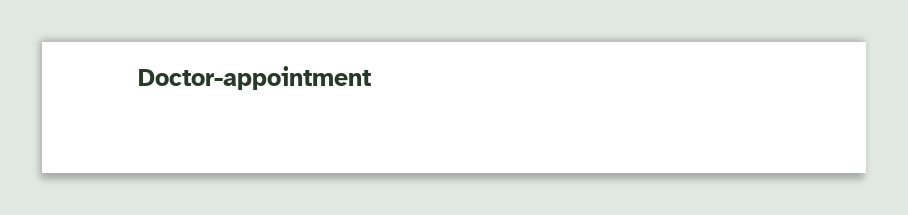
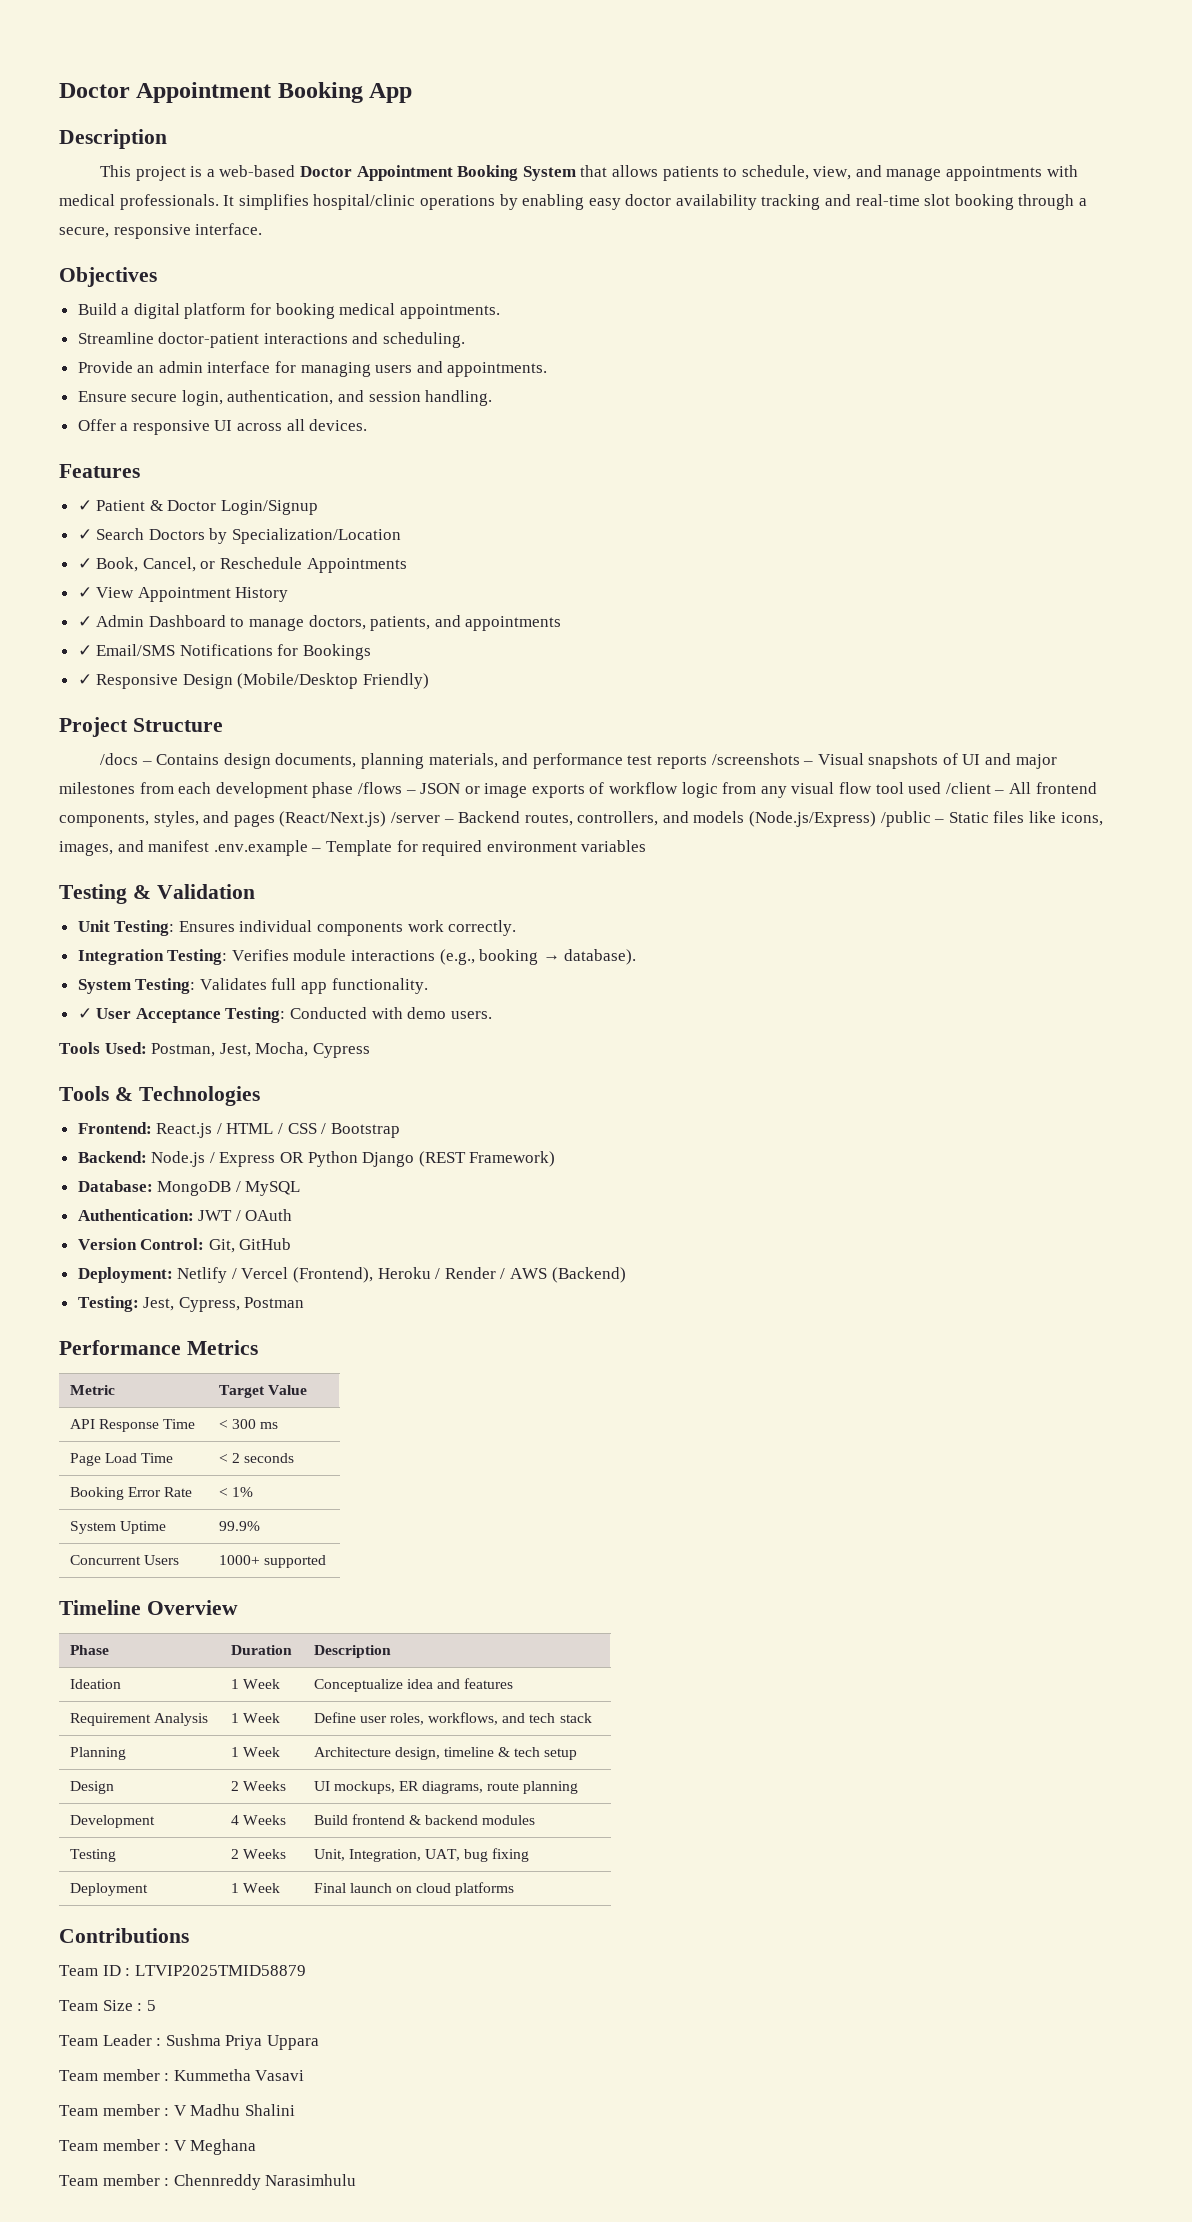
[138,66,371,90] Doctor-appointment -> [59,82,413,103] [59,129,167,149] [100,165,1078,181] [59,194,1088,210] [59,223,263,239] [59,267,157,287] [77,303,500,319] [77,332,466,348] [77,361,548,377] [77,390,493,406] [77,419,368,435] [59,464,140,478] [77,500,319,515] [77,528,402,544] [77,557,407,573] [77,587,289,602] [77,615,562,631] [77,644,372,660] [77,673,430,689] [59,717,223,737] [100,753,1057,769] [59,782,1097,798] [59,811,1103,827] [59,840,647,856] [59,884,255,904] [77,920,517,936] [77,949,637,965] [77,978,428,994] [77,1007,492,1023] [59,1042,370,1058] [59,1086,260,1106] [77,1122,400,1138] [77,1151,556,1167] [77,1180,301,1196] [77,1209,293,1221] [77,1238,292,1253] [77,1267,626,1283] [77,1296,305,1312] [59,1340,258,1355] [69,1385,115,1395] [218,1385,307,1398] [69,1419,195,1432] [218,1419,278,1429] [69,1453,173,1466] [218,1453,294,1463] [69,1487,192,1500] [218,1487,253,1497] [69,1521,166,1534] [218,1521,260,1531] [69,1555,179,1565] [218,1555,326,1568] [59,1600,238,1615] [69,1645,109,1655] [230,1645,292,1655] [313,1645,391,1658] [69,1679,121,1689] [230,1679,280,1689] [313,1678,514,1692] [69,1713,208,1726] [230,1713,280,1723] [313,1712,592,1725] [69,1747,126,1760] [230,1747,280,1757] [313,1747,578,1760] [69,1781,114,1794] [230,1781,286,1791] [313,1781,579,1794] [69,1815,155,1828] [230,1815,286,1825] [313,1814,536,1825] [69,1849,116,1862] [230,1849,286,1859] [313,1848,530,1862] [69,1883,148,1896] [230,1883,280,1893] [313,1882,515,1896] [59,1928,189,1943] [59,1965,306,1976] [59,2000,156,2011] [59,2034,319,2050] [59,2069,305,2081] [59,2104,295,2116] [59,2139,257,2155] [59,2174,357,2190] Doctor Appointment Booking App // Description // This project is a web-based Doctor Appointment Booking System that allows patients to schedule, view, and manage appointments with medical professionals. It simplifies hospital/clinic operations by enabling easy doctor availability tracking and real-time slot booking through a secure, responsive interface. // Objectives // Build a digital platform for booking medical appointments. // Streamline doctor-patient interactions and scheduling. // Provide an admin interface for managing users and appointments. // Ensure secure login, authentication, and session handling. // Offer a responsive UI across all devices. // Features // ✓ Patient & Doctor Login/Signup // ✓ Search Doctors by Specialization/Location // ✓ Book, Cancel, or Reschedule Appointments // ✓ View Appointment History // ✓ Admin Dashboard to manage doctors, patients, and appointments // ✓ Email/SMS Notifications for Bookings // ✓ Responsive Design (Mobile/Desktop Friendly) // Project Structure // /docs – Contains design documents, planning materials, and performance test reports /screenshots – Visual snapshots of UI and major milestones from each development phase /flows – JSON or image exports of workflow logic from any visual flow tool used /client – All frontend components, styles, and pages (React/Next.js) /server – Backend routes, controllers, and models (Node.js/Express) /public – Static files like icons, images, and manifest .env.example – Template for required environment variables // Testing & Validation // Unit Testing: Ensures individual components work correctly. // Integration Testing: Verifies module interactions (e.g., booking → database). // System Testing: Validates full app functionality. // ✓ User Acceptance Testing: Conducted with demo users. // Tools Used: Postman, Jest, Mocha, Cypress // Tools & Technologies // Frontend: React.js / HTML / CSS / Bootstrap // Backend: Node.js / Express OR Python Django (REST Framework) // Database: MongoDB / MySQL // Authentication: JWT / OAuth // Version Control: Git, GitHub // Deployment: Netlify / Vercel (Frontend), Heroku / Render / AWS (Backend) // Testing: Jest, Cypress, Postman // Performance Metrics // Metric | Target Value // API Response Time | < 300 ms // Page Load Time | < 2 seconds // Booking Error Rate | < 1% // System Uptime | 99.9% // Concurrent Users | 1000+ supported // Timeline Overview // Phase | Duration | Description // Ideation | 1 Week | Conceptualize idea and features // Requirement Analysis | 1 Week | Define user roles, workflows, and tech stack // Planning | 1 Week | Architecture design, timeline & tech setup // Design | 2 Weeks | UI mockups, ER diagrams, route planning // Development | 4 Weeks | Build frontend & backend modules // Testing | 2 Weeks | Unit, Integration, UAT, bug fixing // Deployment | 1 Week | Final launch on cloud platforms // Contributions // Team ID : LTVIP2025TMID58879 // Team Size : 5 // Team Leader : Sushma Priya Uppara // Team member : Kummetha Vasavi // Team member : V Madhu Shalini // Team member : V Meghana // Team member : Chennreddy Narasimhulu

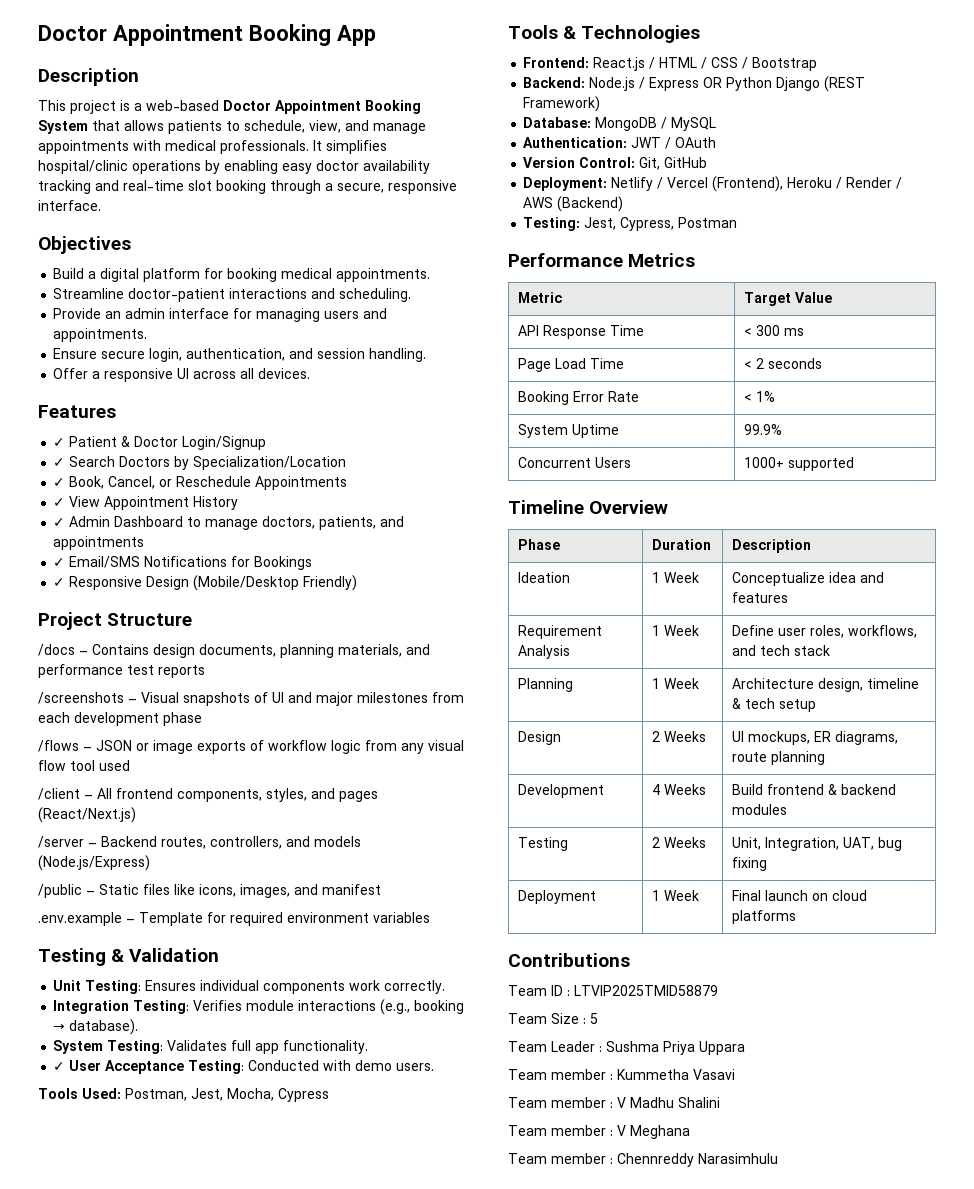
(707, 762) none -> (205, 671) //
(354, 790) none -> (202, 719) //
(942, 788) none -> (130, 765) //
(387, 819) none -> (136, 815) //
(877, 819) none -> (150, 863) //
(210, 846) none -> (381, 889) //

